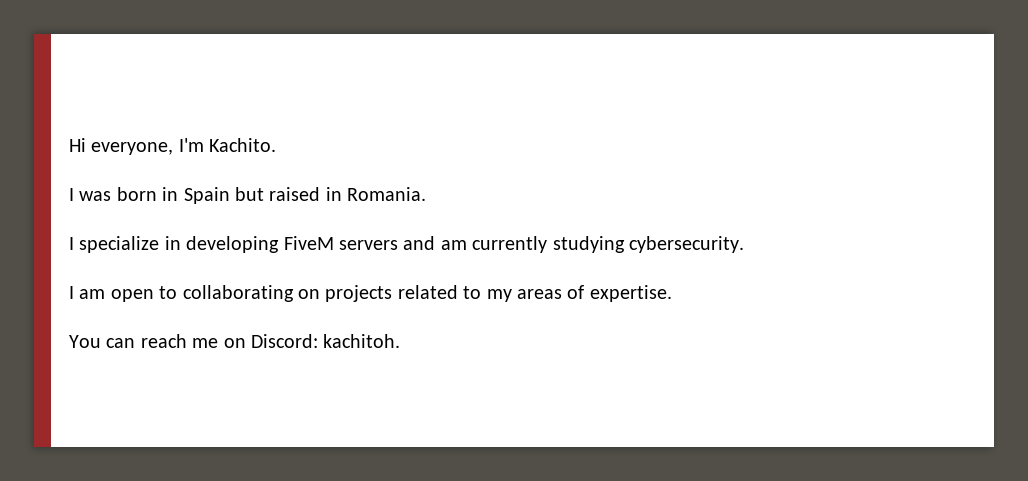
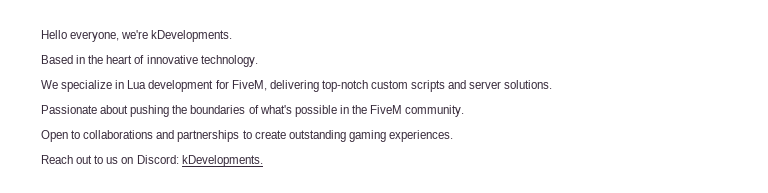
[69,138,277,155] [69,187,427,204] [69,236,744,253] [69,285,672,302] [69,334,219,348] Hi everyone, I'm Kachito. // I was born in Spain but raised in Romania. // I specialize in developing FiveM servers and am currently studying cybersecurity. // I am open to collaborating on projects related to my areas of expertise. // You can reach me -> [41,30,233,42] [41,55,258,67] [41,80,553,92] [41,105,465,117] [41,130,453,142] [41,155,119,164] Hello everyone, we're kDevelopments. // Based in the heart of innovative technology. // We specialize in Lua development for FiveM, delivering top-notch custom scripts and server solutions. // Passionate about pushing the boundaries of what's possible in the FiveM community. // Open to collaborations and partnerships to create outstanding gaming experiences. // Reach out to us
[323,334,401,348] kachitoh. -> [181,155,263,167] kDevelopments.

